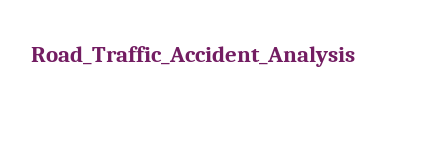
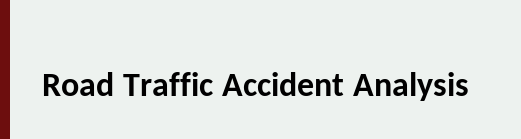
[31,46,355,67] Road_Traffic_Accident_Analysis -> [42,72,470,101] Road Traffic Accident Analysis

